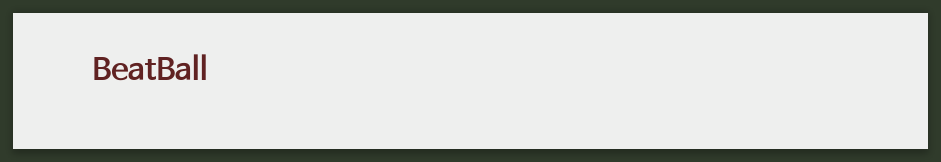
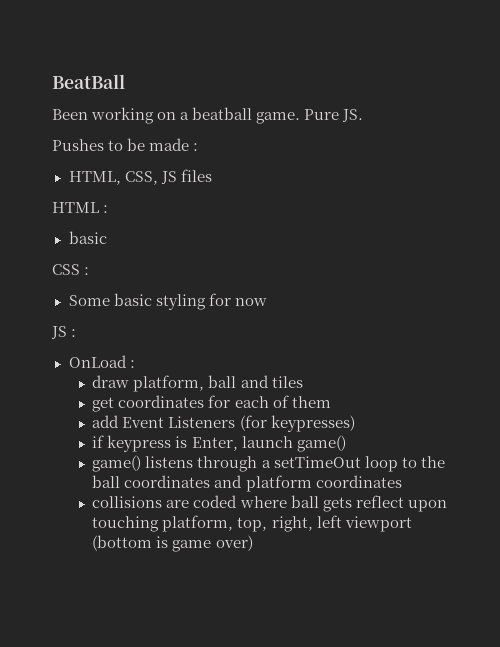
(208, 67) none -> [52,107,364,124] [52,138,199,151] [68,169,212,185] [52,202,109,213] [68,231,107,244] [52,264,90,275] [68,293,267,310] [51,326,77,339] [68,355,135,368] [92,375,303,392] [92,395,331,412] [92,415,355,432] [92,435,346,452] [92,455,445,472] [92,475,402,492] [92,495,447,512] [92,515,412,532] [92,535,253,552] // Been working on a beatball game. Pure JS. // Pushes to be made : // HTML, CSS, JS files // HTML : // basic // CSS : // Some basic styling for now // JS : // OnLoad : // draw platform, ball and tiles // get coordinates for each of them // add Event Listeners (for keypresses) // if keypress is Enter, launch game() // game() listens through a setTimeOut loop to the ball coordinates and platform coordinates // collisions are coded where ball gets reflect upon touching platform, top, right, left viewport (bottom is game over)

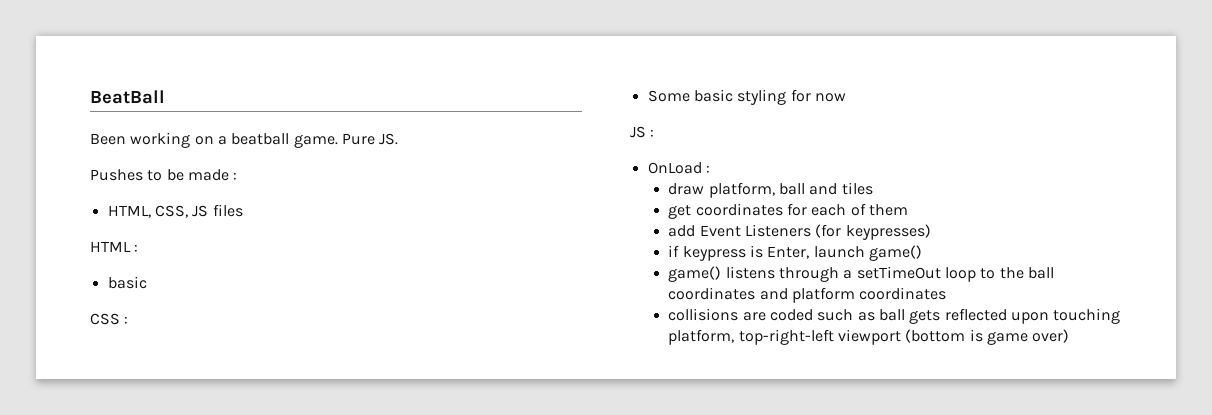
[239,496,287,508] where -> [817,309,875,321] such as
[355,495,404,508] reflect -> [944,308,1007,321] reflected
[237,515,342,532] top, right, left -> [738,329,834,345] top-right-left

